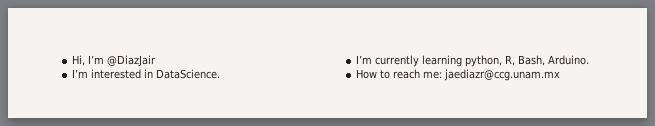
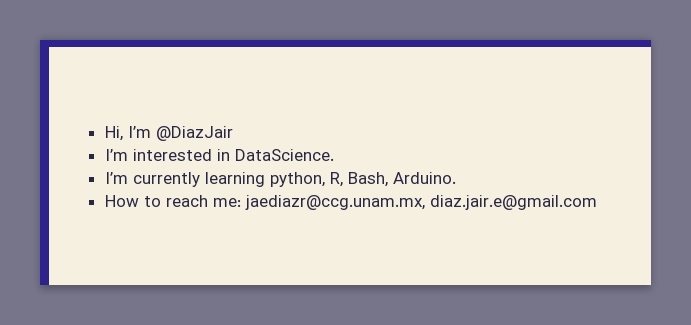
[444,69,561,81] jaediazr@ccg.unam.mx -> [244,195,597,210] jaediazr@ccg.unam.mx, diaz.jair.e@gmail.com

